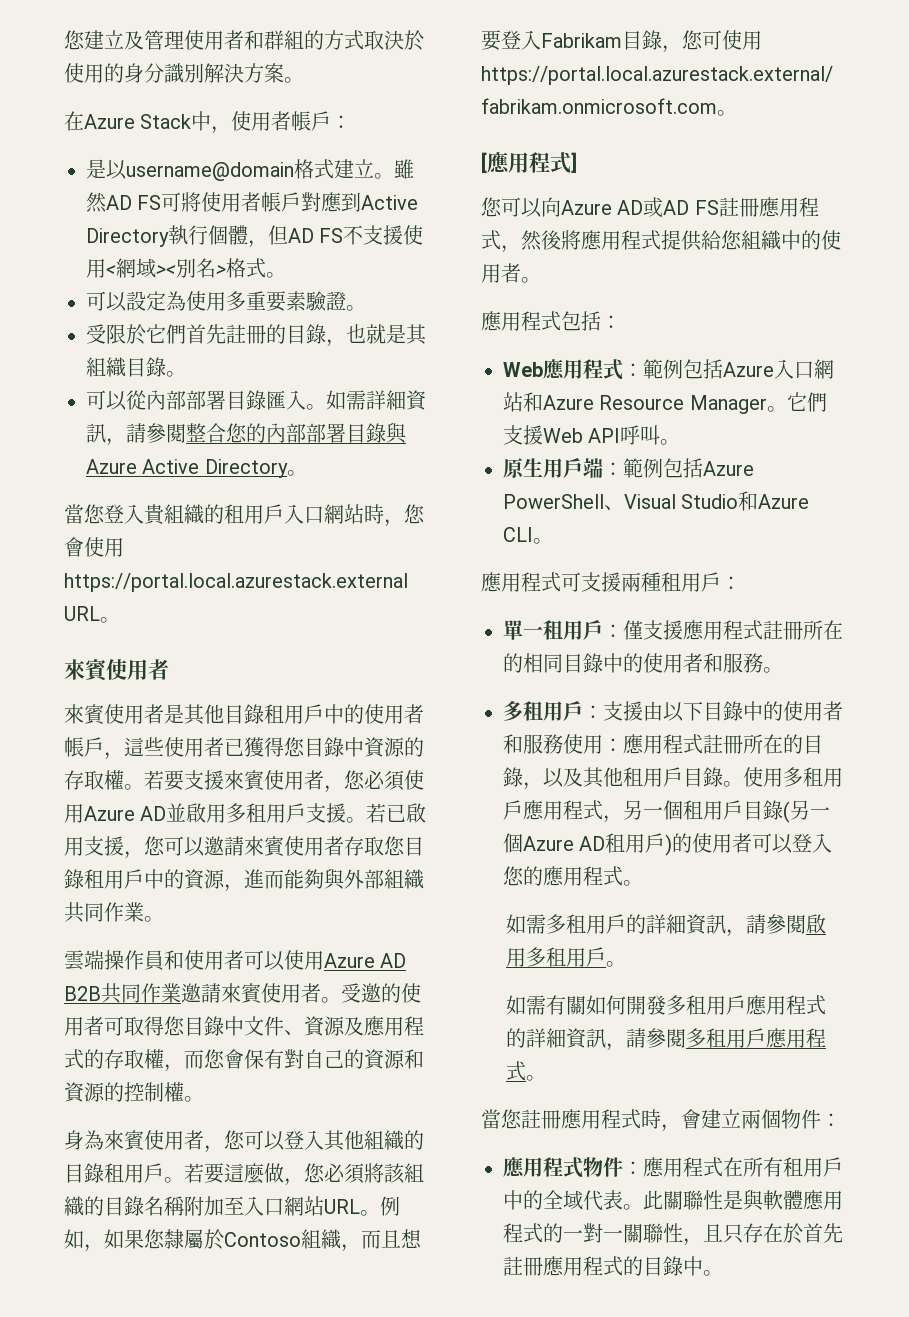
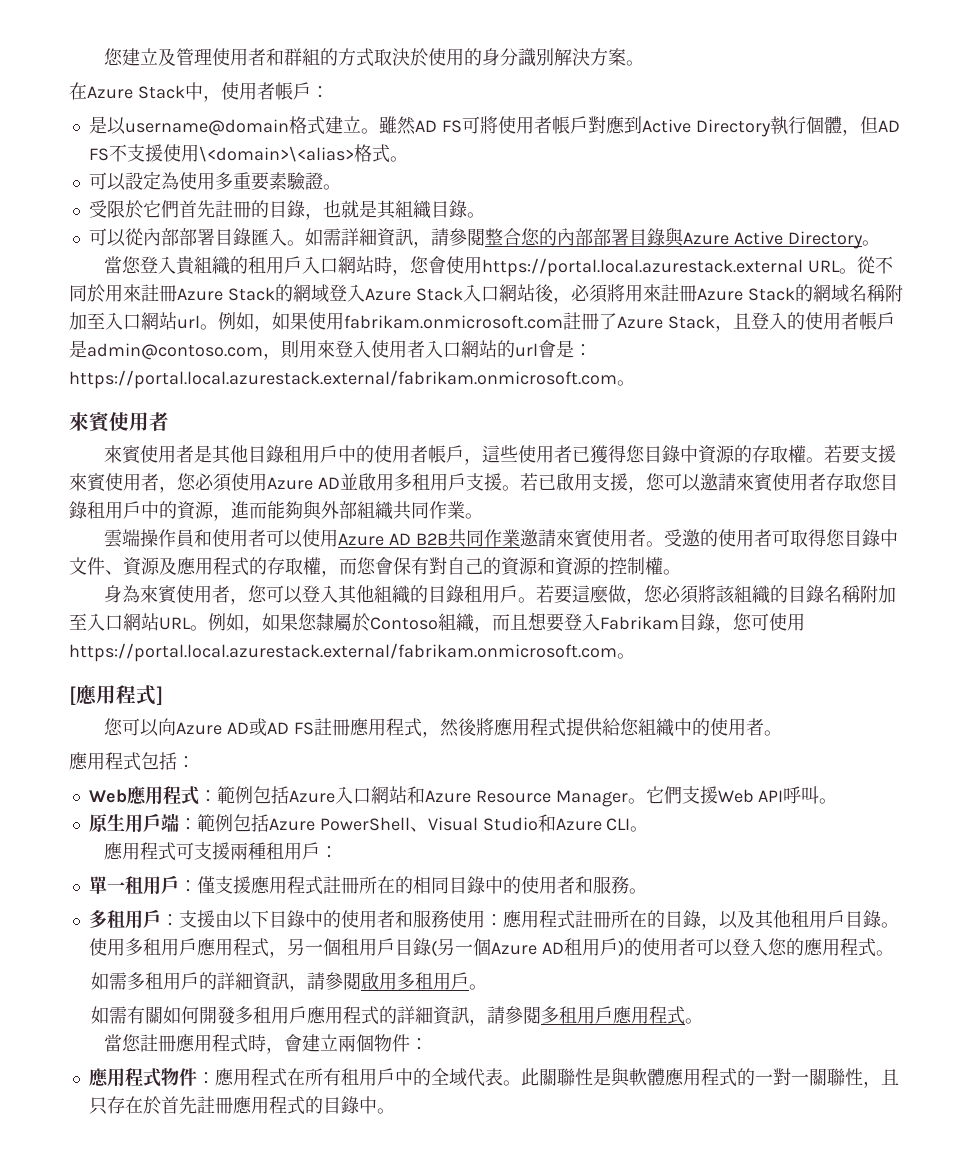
[106,258,226,278] <網域><別名> -> [198,146,354,162] \<domain>\<alias>
(120, 620) none -> [856,256,893,274] [69,284,903,304] [69,312,895,332] [69,340,592,360] [69,370,635,389] 從不同於用來註冊Azure Stack的網域登入Azure Stack入口網站後，必須將用來註冊Azure Stack的網域名稱附加至入口網站url。例如，如果使用fabrikam.onmicrosoft.com註冊了Azure Stack，且登入的使用者帳戶是admin@contoso.com，則用來登入使用者入口網站的url會是：https://portal.local.azurestack.external/fabrikam.onmicrosoft.com。

